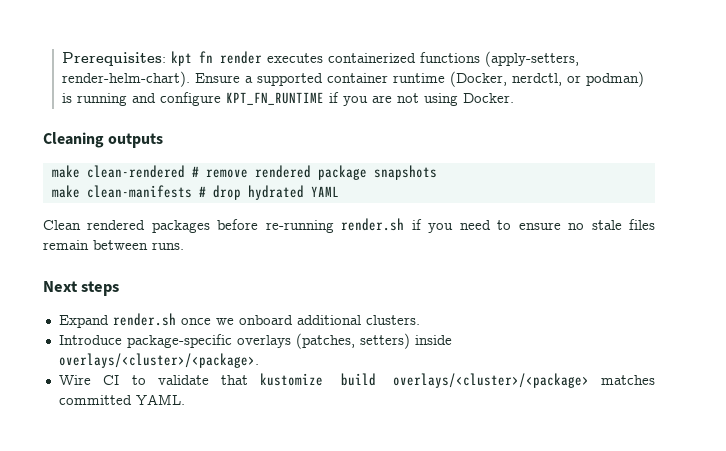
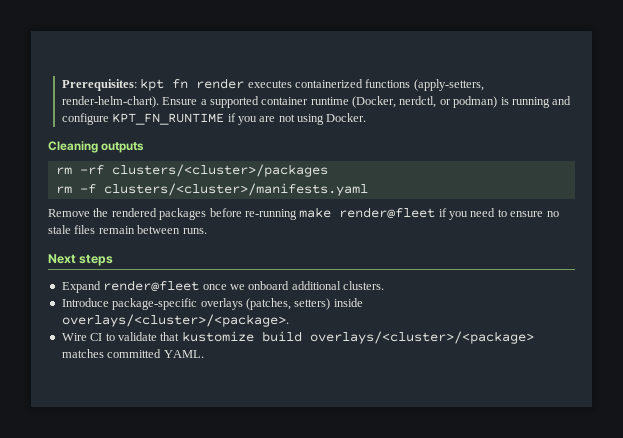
[51,165,437,180] [51,185,339,200] [43,220,81,230] make clean-rendered # remove rendered package snapshots // make clean-manifests # drop hydrated YAML // Clean -> [55,164,328,177] [55,183,368,196] [48,208,109,217] rm -rf clusters/<cluster>/packages // rm -f clusters/<cluster>/manifests.yaml // Remove the
[341,218,405,231] render.sh -> [299,207,436,219] make render@fleet
[112,313,176,326] render.sh -> [103,280,200,292] render@fleet

